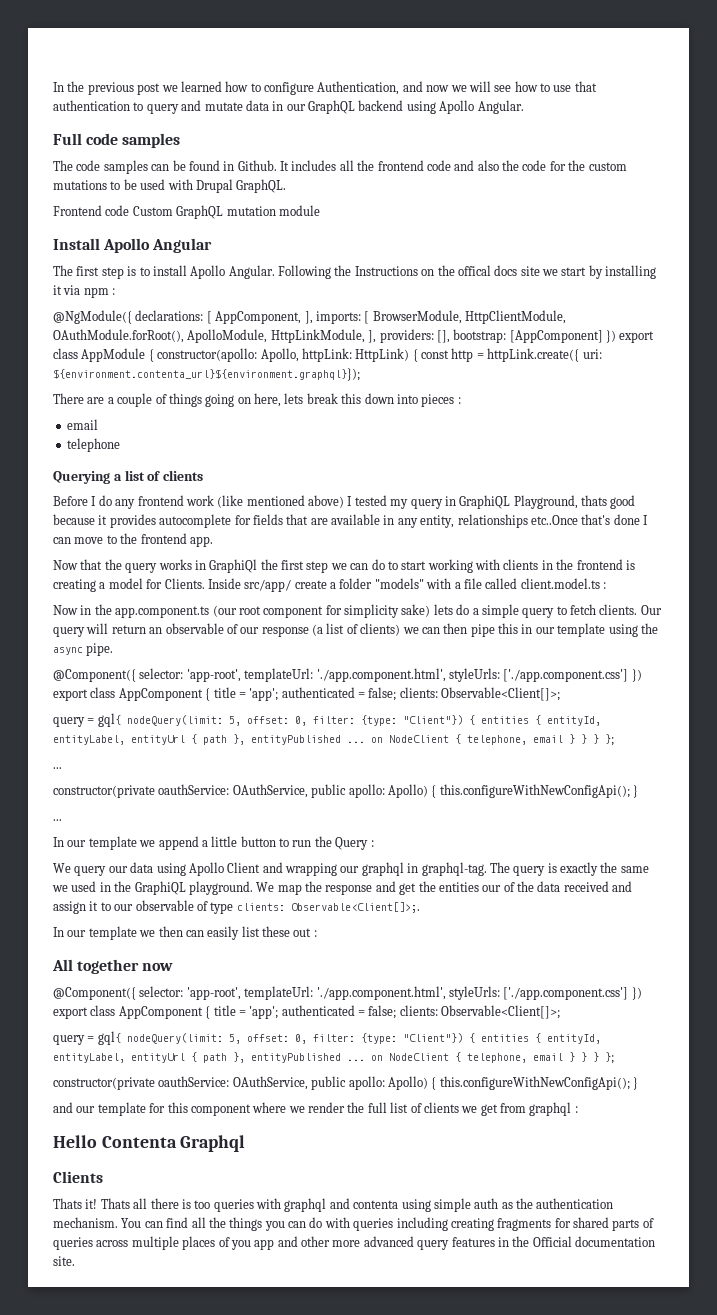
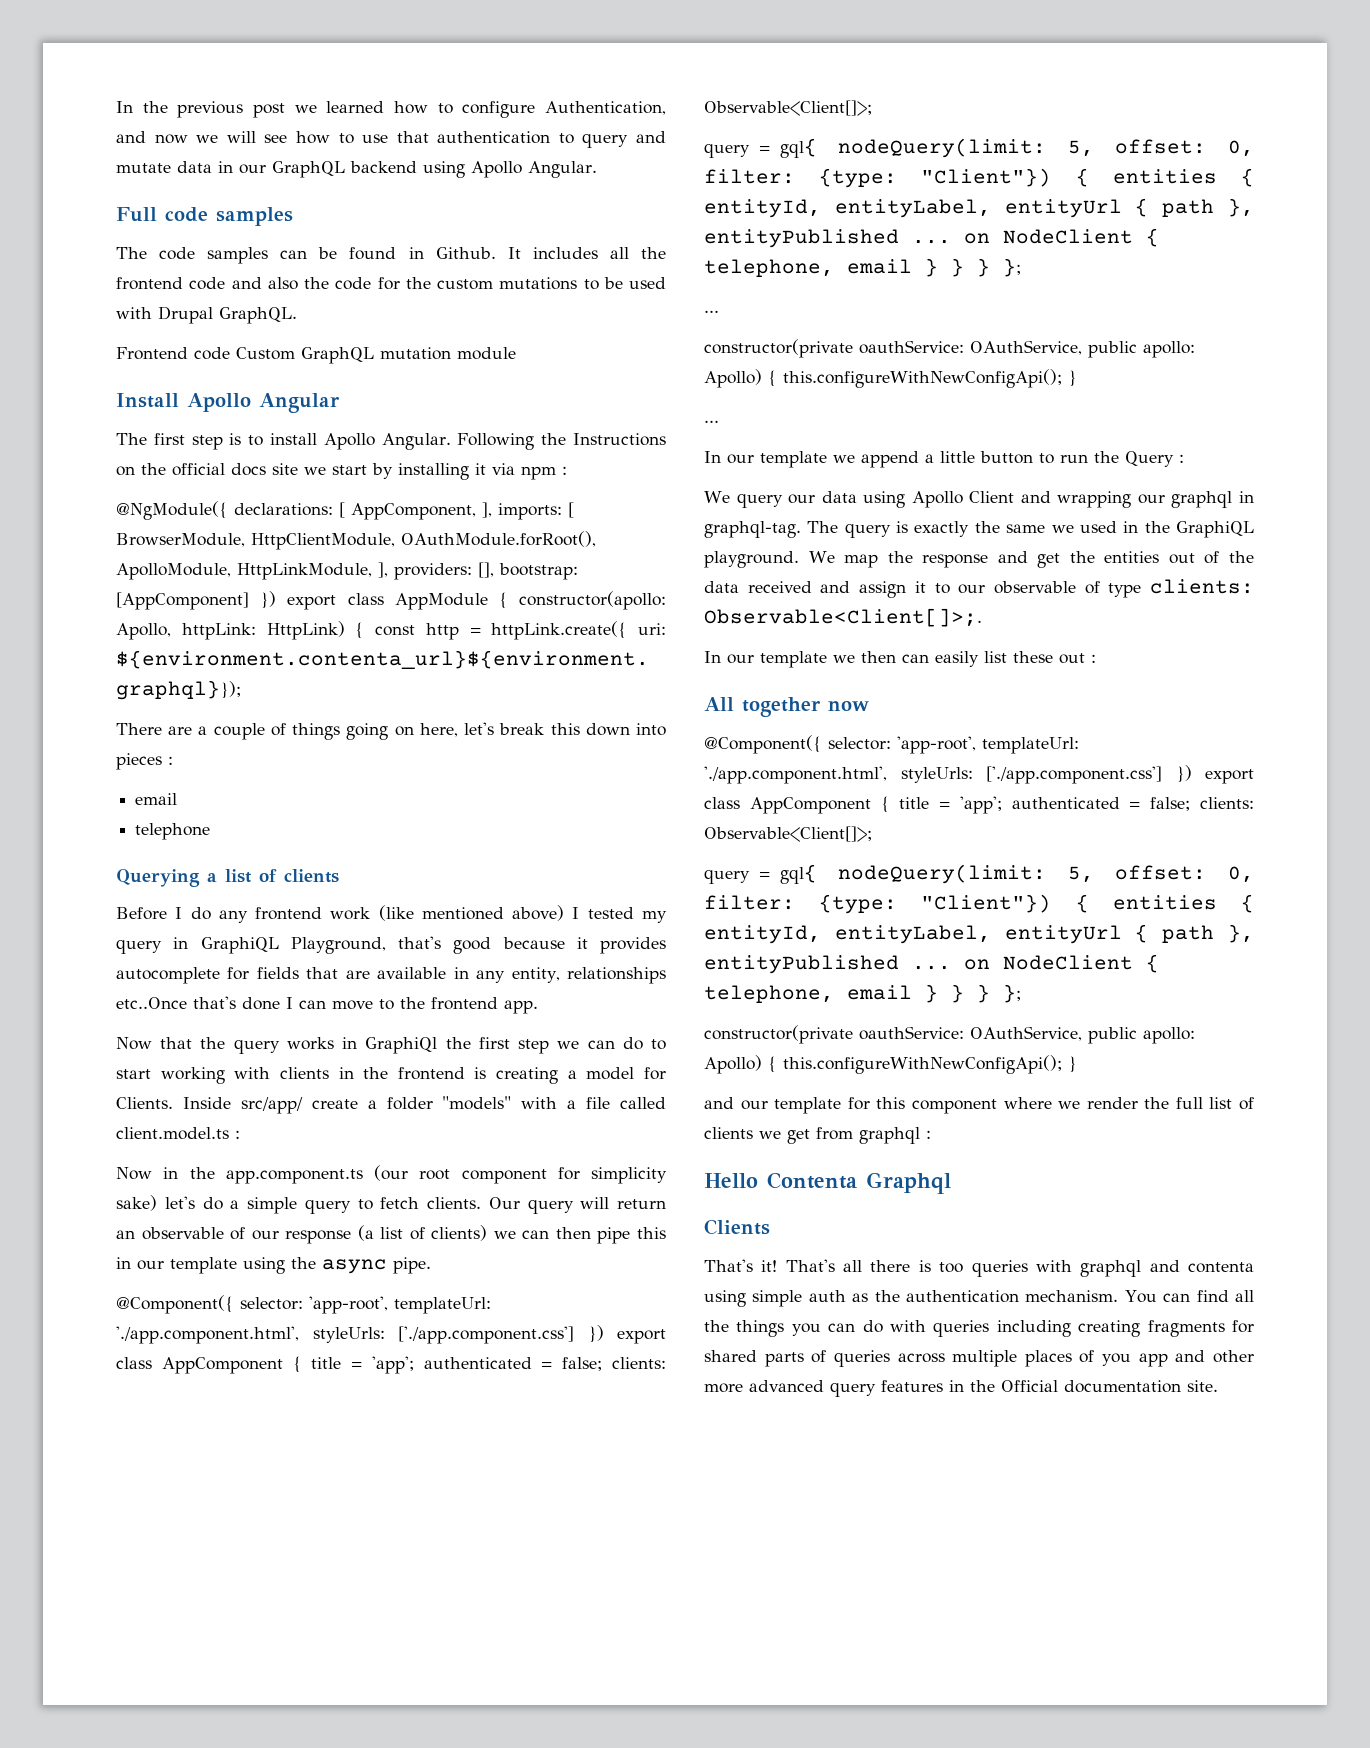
[457,265,491,276] offical -> [172,463,225,476] official
[284,393,304,404] lets -> [464,722,495,735] let's
[581,495,607,506] thats -> [398,936,441,949] that's
[433,604,453,615] lets -> [164,1196,195,1209] let's
[482,885,502,892] our -> [1168,553,1195,564] out
[53,1198,130,1209] Thats it! Thats -> [704,1259,835,1272] That's it! That's

